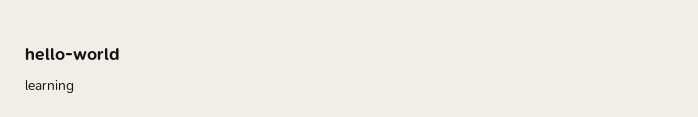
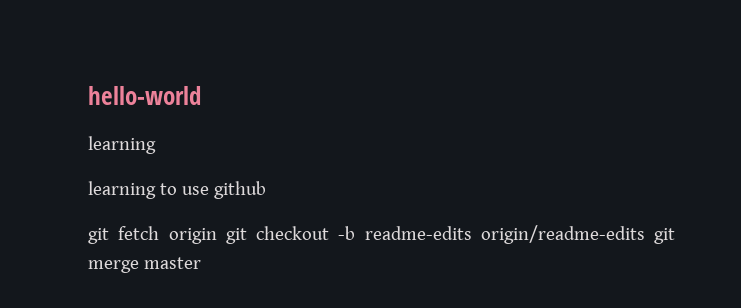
(74, 86) none -> [88,181,266,199] [88,225,675,244] [88,257,201,273] // learning to use github // git fetch origin git checkout -b readme-edits origin/readme-edits git merge master

